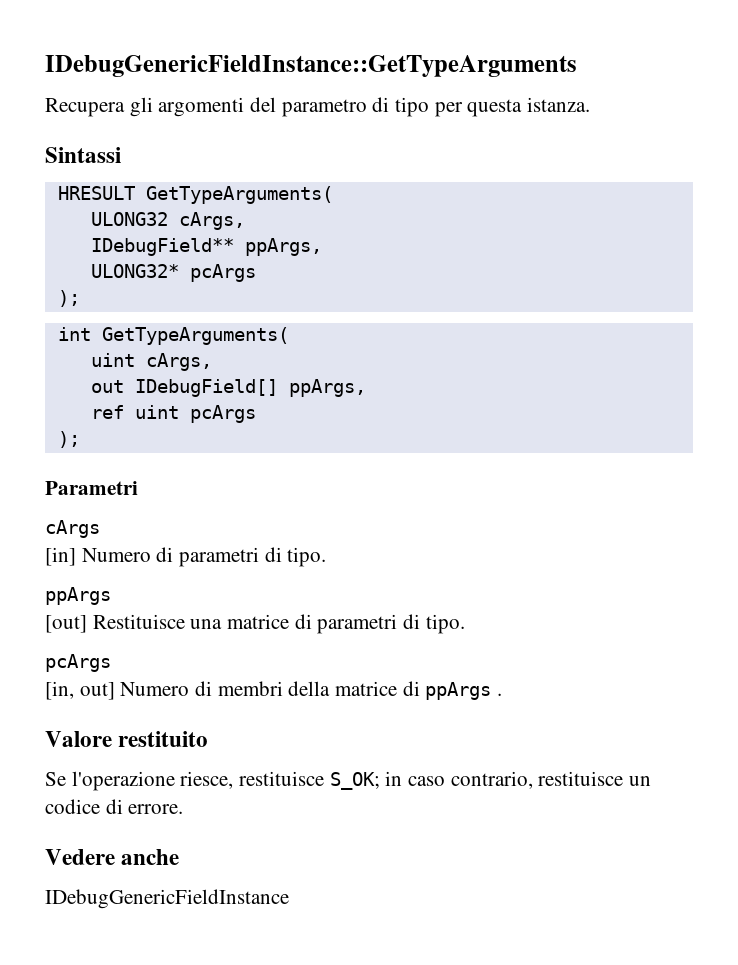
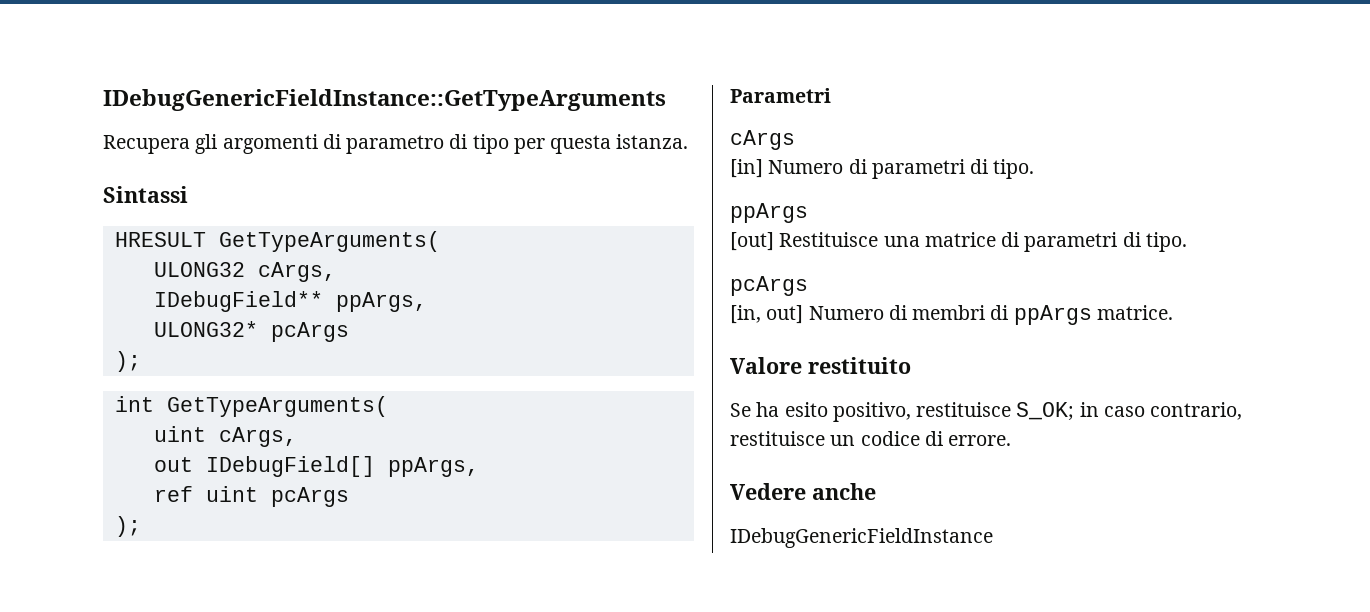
[250,97,277,112] del -> [322,134,341,149] di
[288,681,398,696] della matrice -> (986, 312) none
[497,693,503,696] . -> [1096,305,1173,320] matrice.
[71,771,234,791] l'operazione riesce, -> [756,402,911,422] ha esito positivo,

